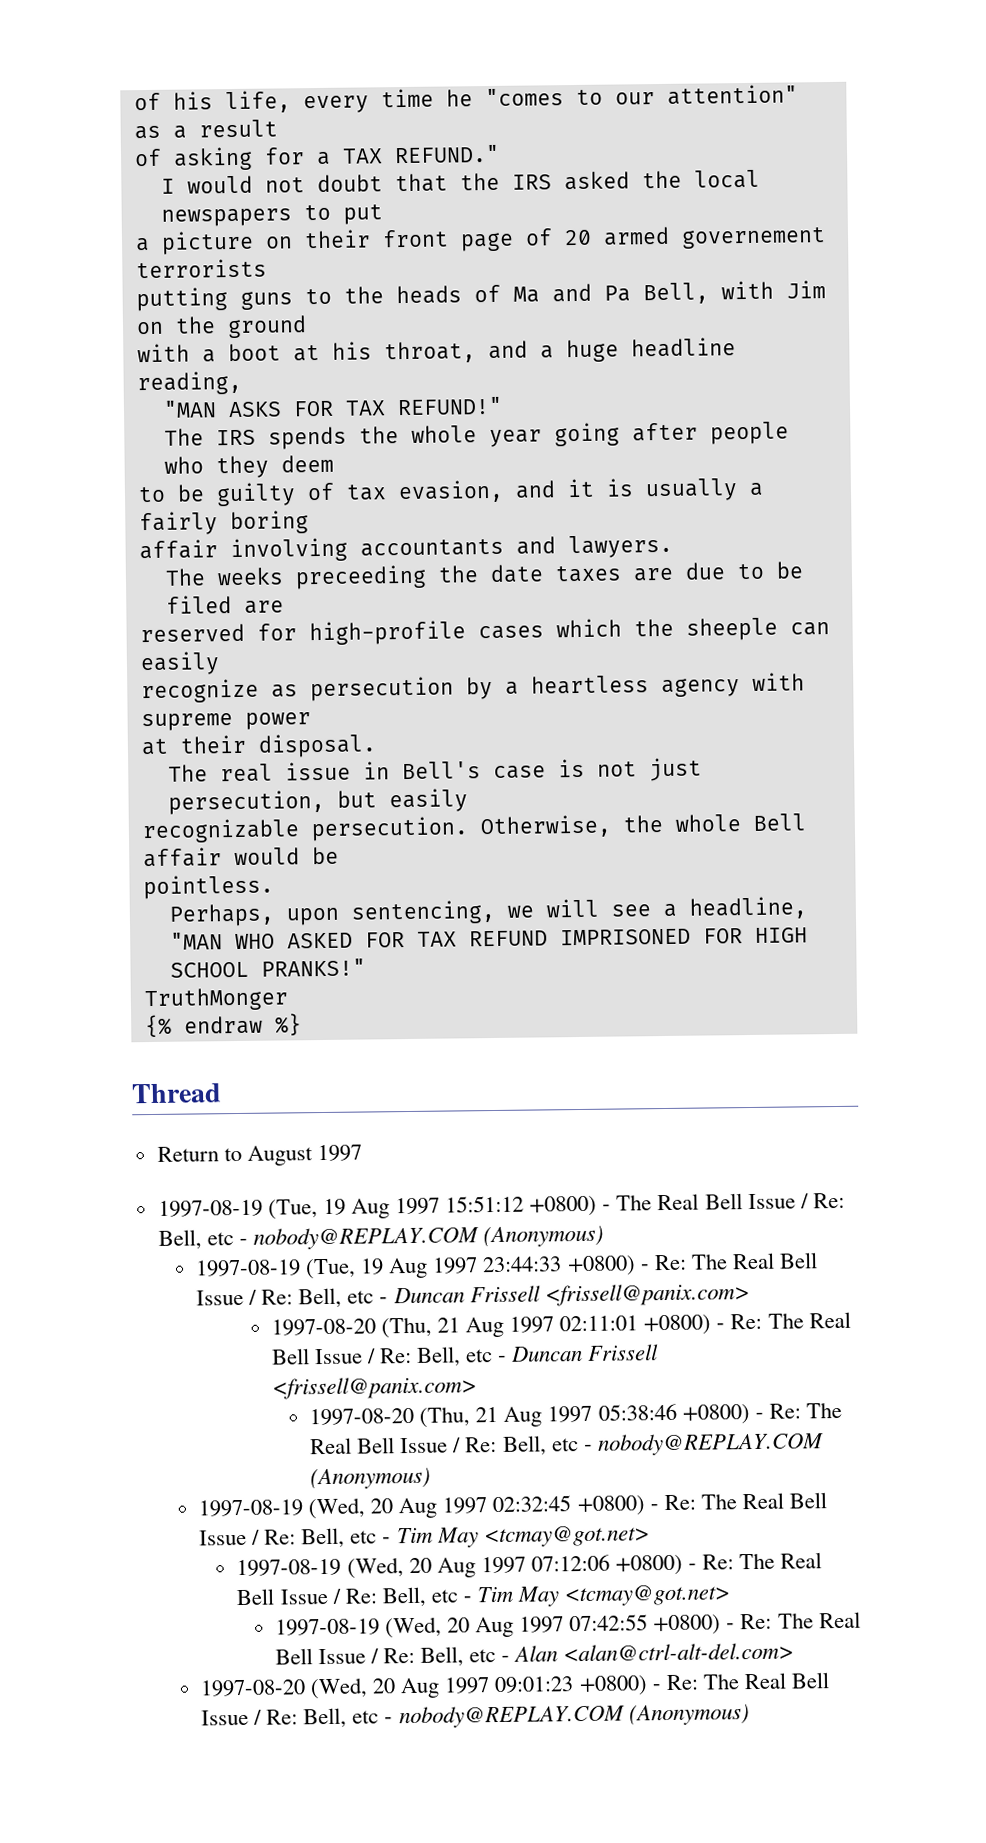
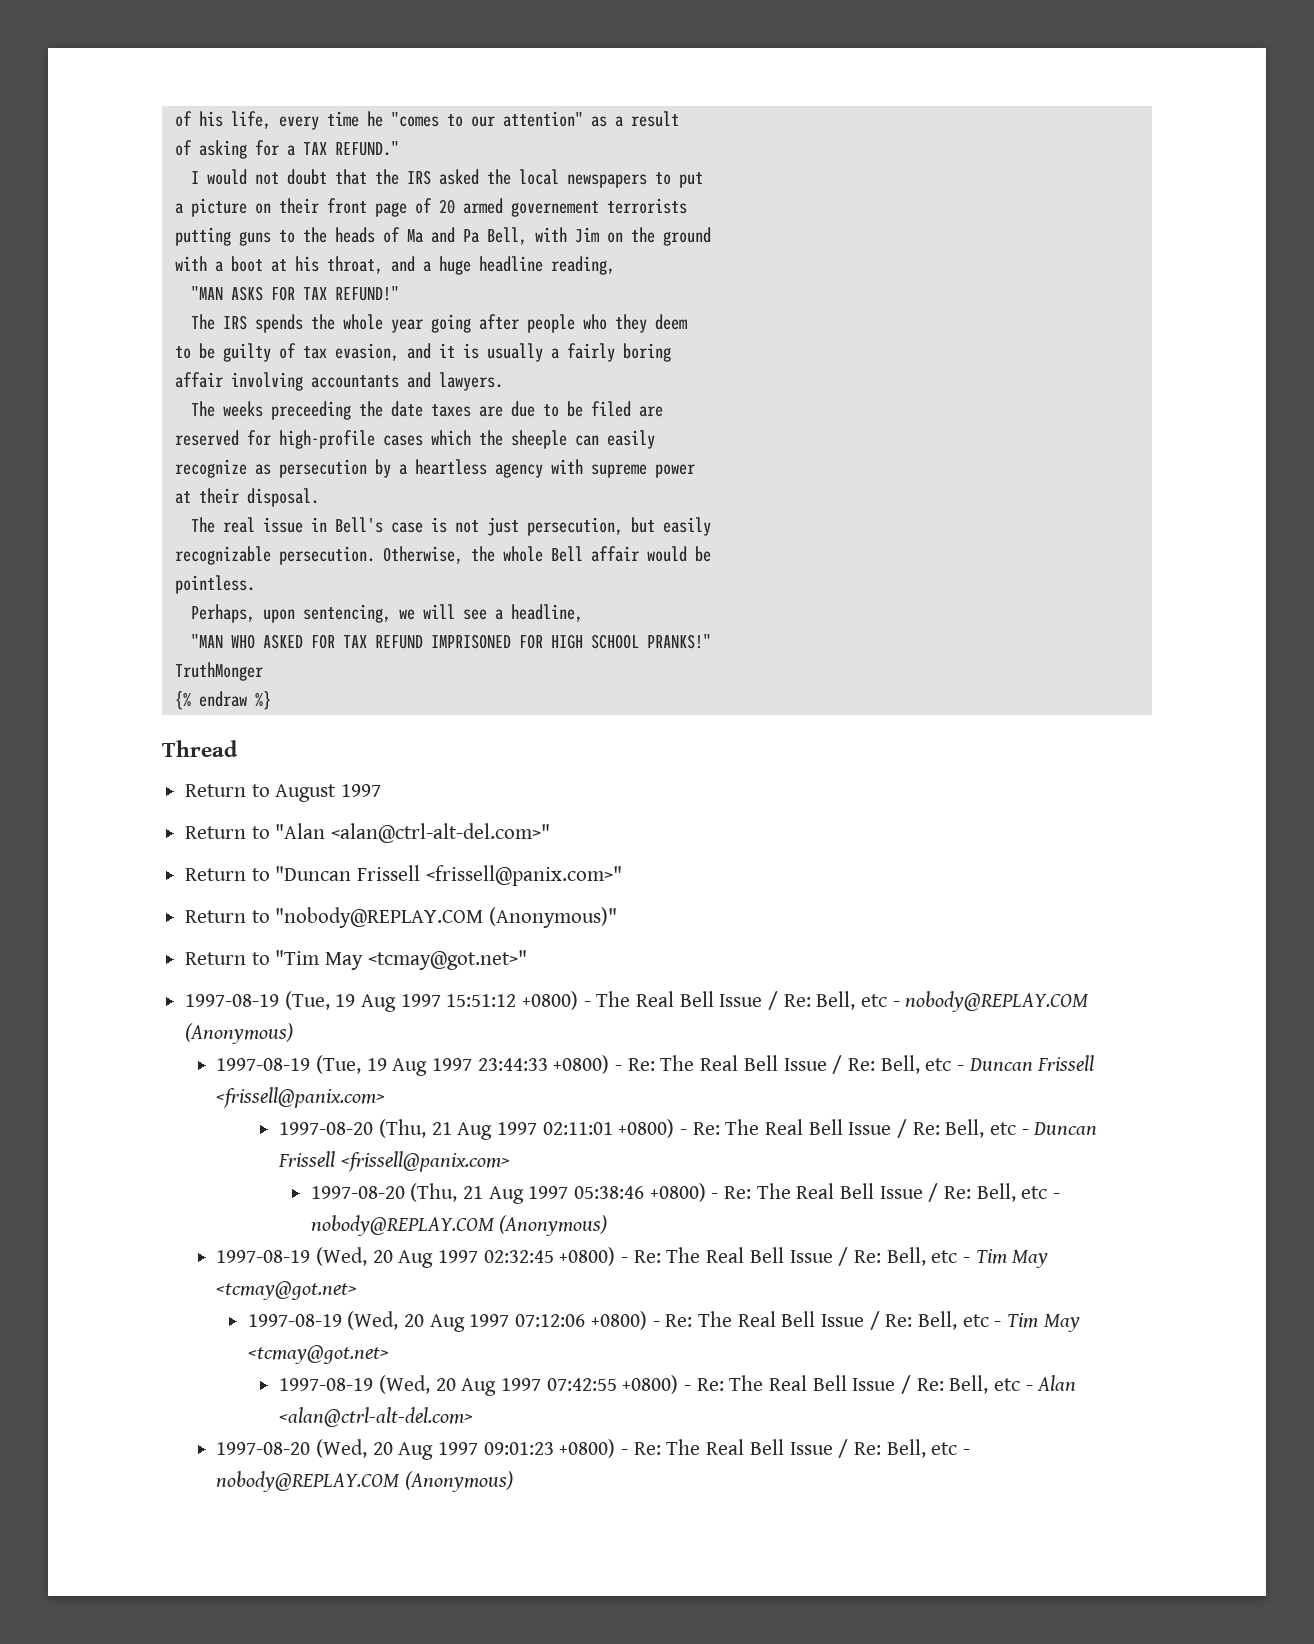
(362, 1153) none -> [185,823,551,843] [185,865,622,886] [185,907,618,928] [185,950,527,970] // Return to "Alan <alan@ctrl-alt-del.com>" // Return to "Duncan Frissell <frissell@panix.com>" // Return to "nobody@REPLAY.COM (Anonymous)" // Return to "Tim May <tcmay@got.net>"

